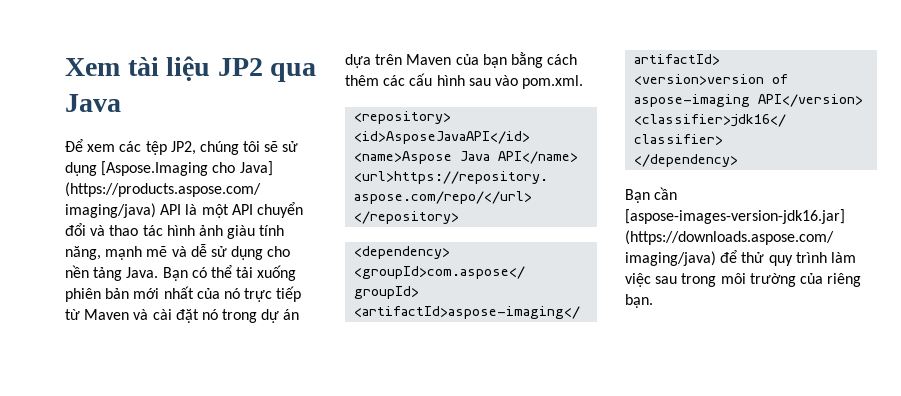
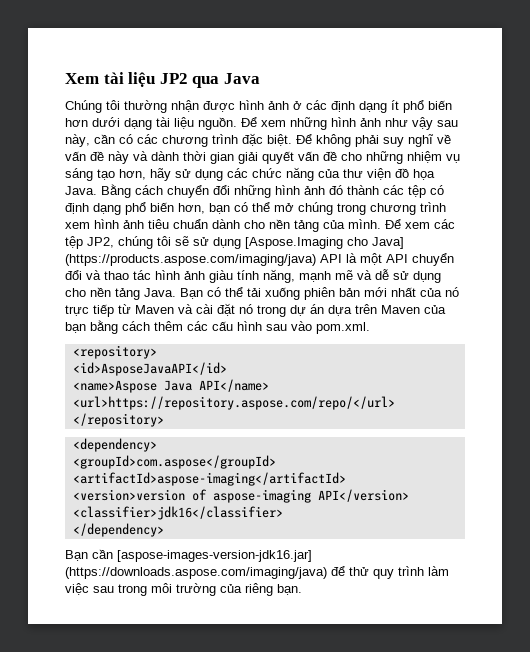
(121, 103) none -> [65,100,452,113] [65,117,458,130] [65,133,451,147] [65,151,460,164] [65,167,435,181] [65,184,444,198] [65,202,446,215] [65,219,381,232] Chúng tôi thường nhận được hình ảnh ở các định dạng ít phổ biến hơn dưới dạng tài liệu nguồn. Để xem những hình ảnh như vậy sau này, cần có các chương trình đặc biệt. Để không phải suy nghĩ về vấn đề này và dành thời gian giải quyết vấn đề cho những nhiệm vụ sáng tạo hơn, hãy sử dụng các chức năng của thư viện đồ họa Java. Bằng cách chuyển đổi những hình ảnh đó thành các tệp có định dạng phổ biến hơn, bạn có thể mở chúng trong chương trình xem hình ảnh tiêu chuẩn dành cho nền tảng của mình.

